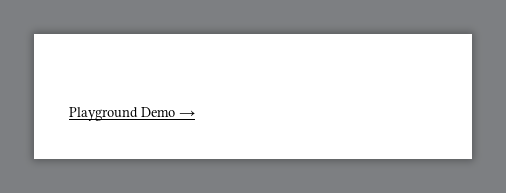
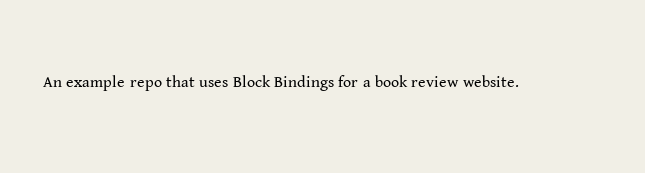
[69,107,195,121] Playground Demo → -> [43,75,519,91] An example repo that uses Block Bindings for a book review website.

